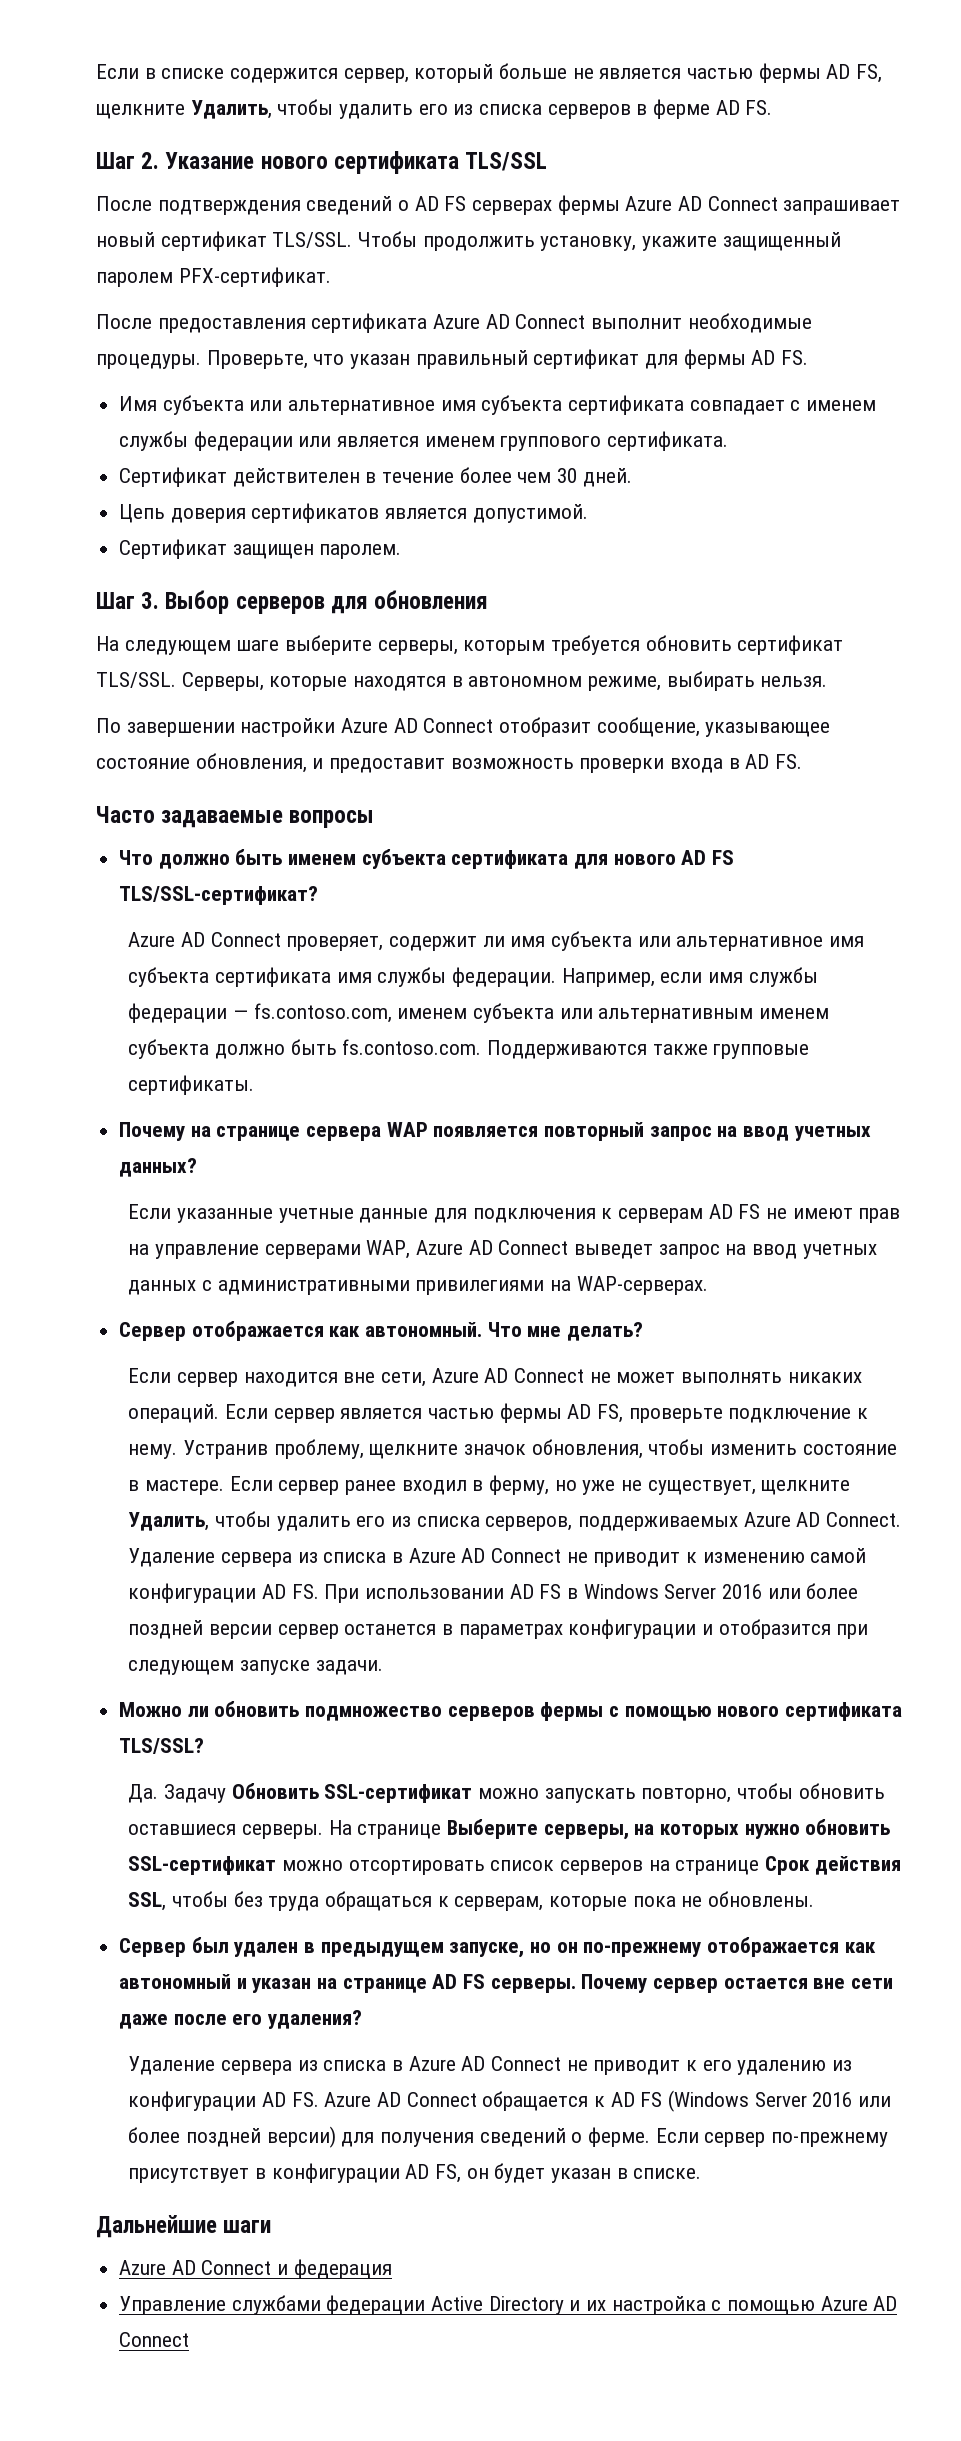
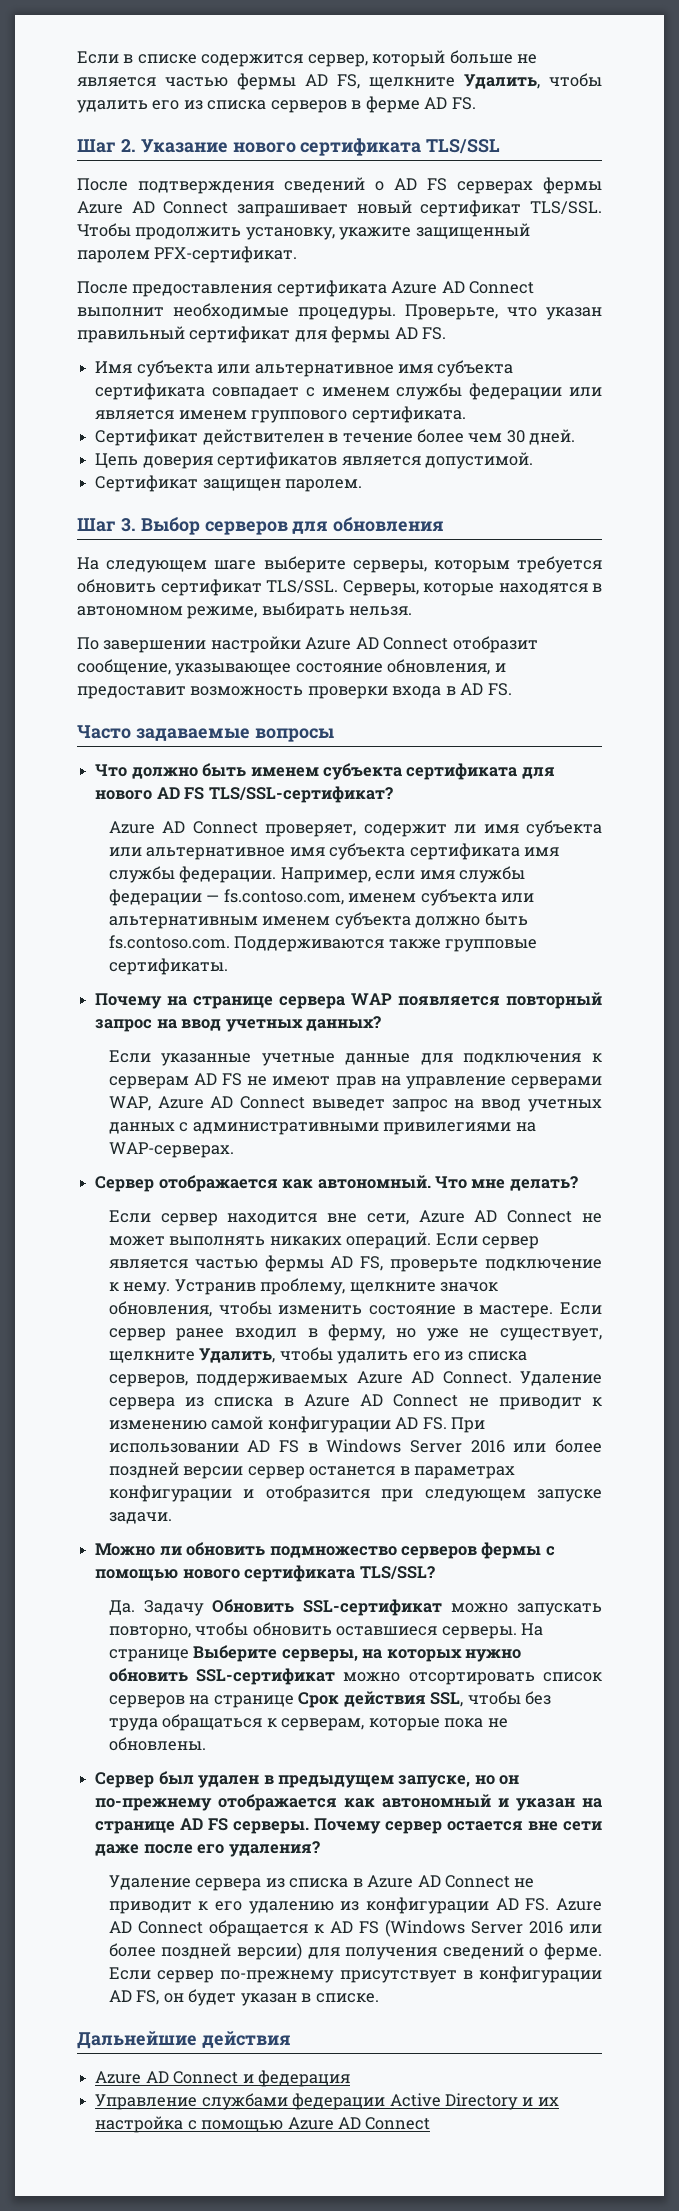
[223,2220,272,2233] шаги -> [201,2031,291,2048] действия

